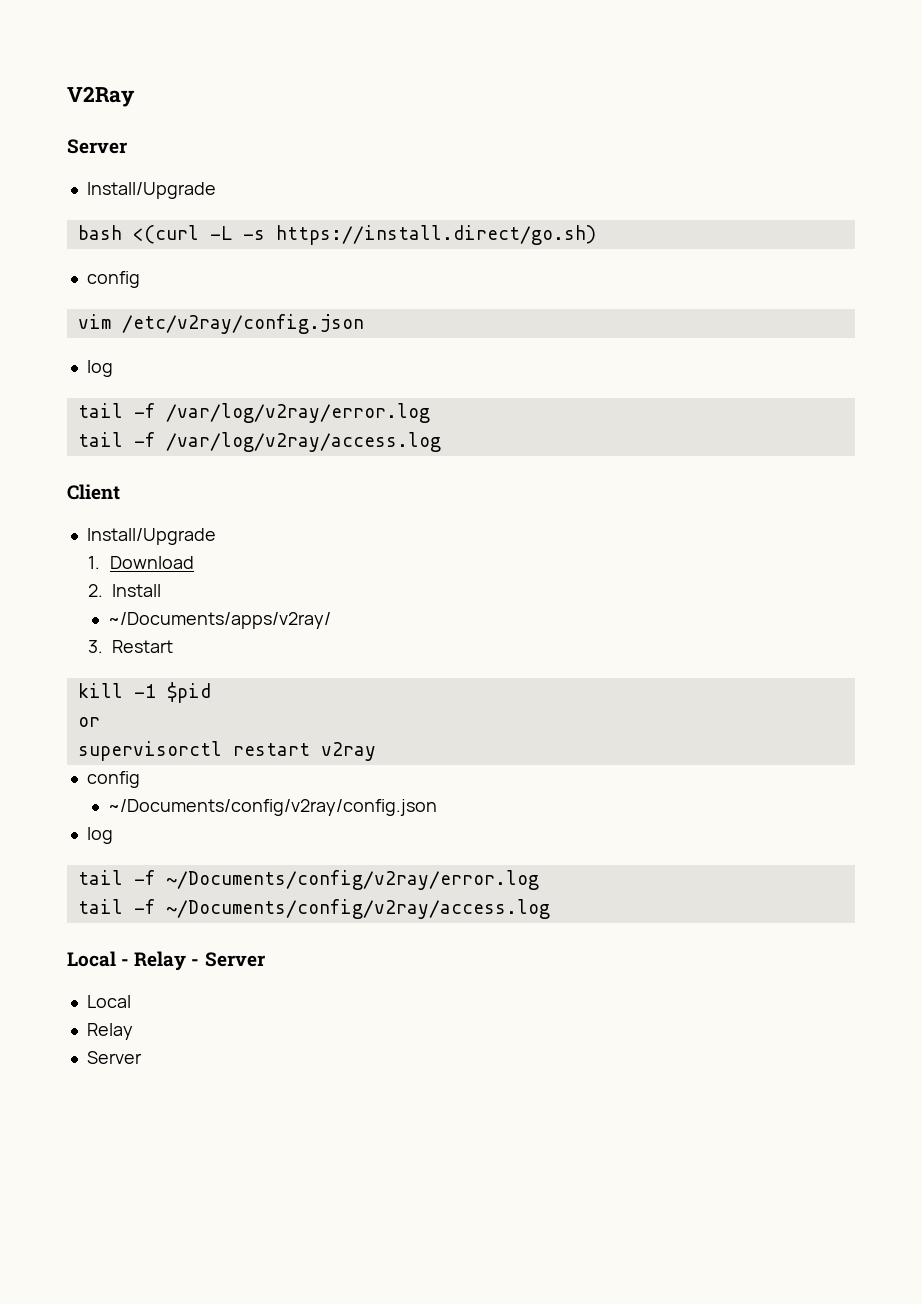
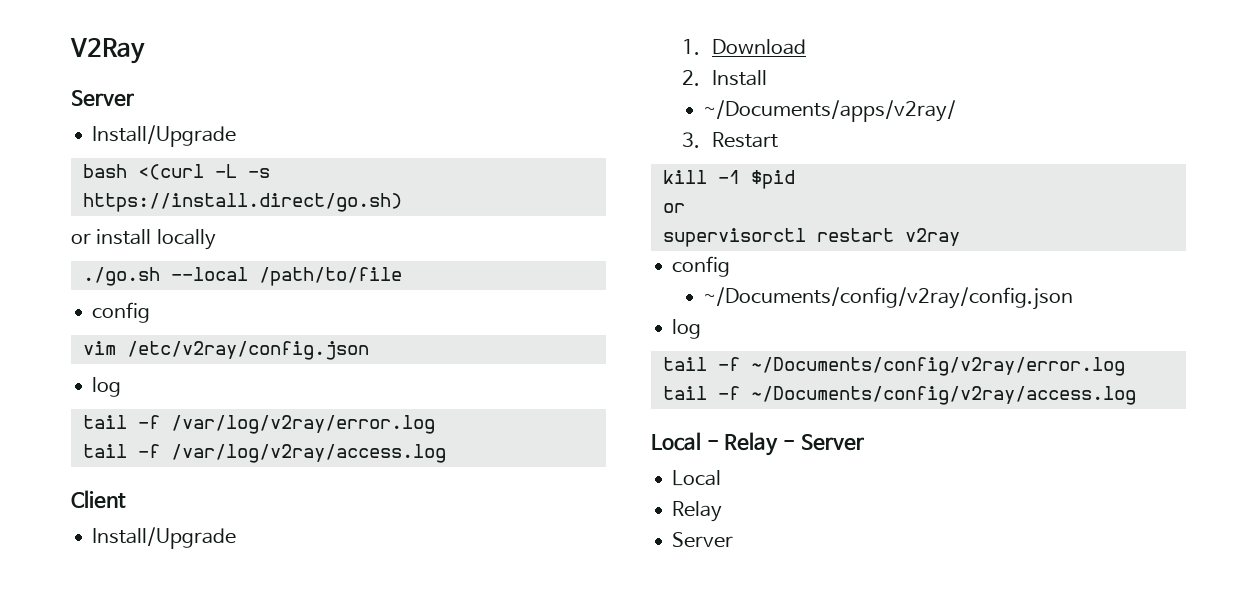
(596, 235) none -> [71,229,216,250] [82,267,402,286] // or install locally // ./go.sh --local /path/to/file

